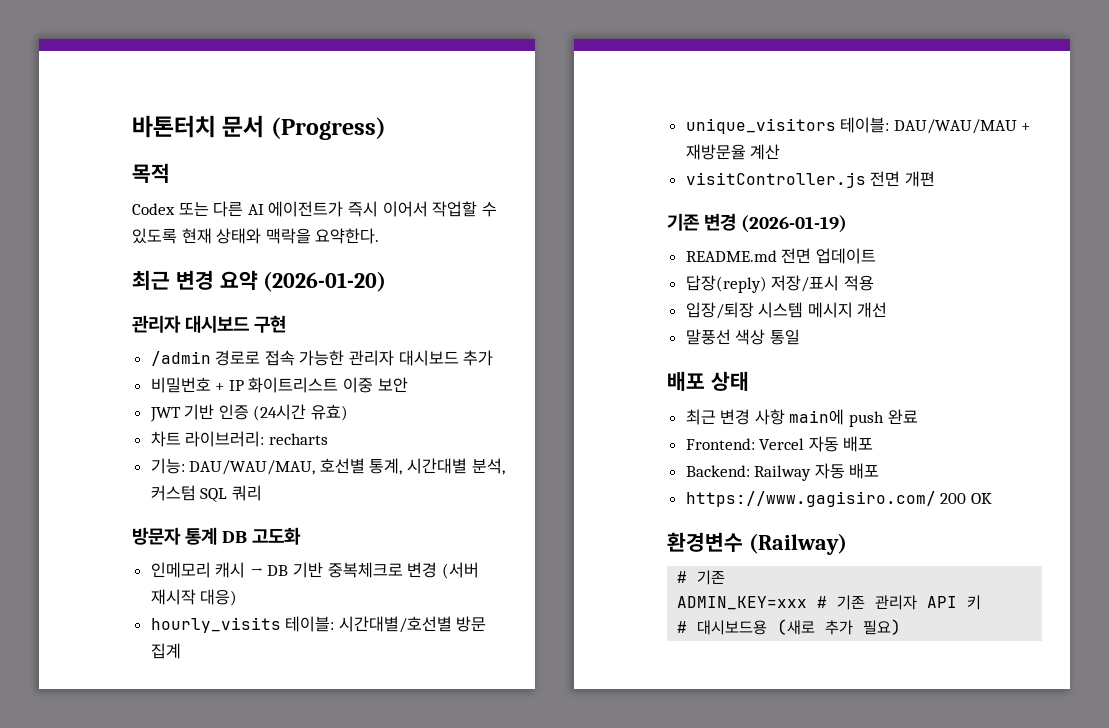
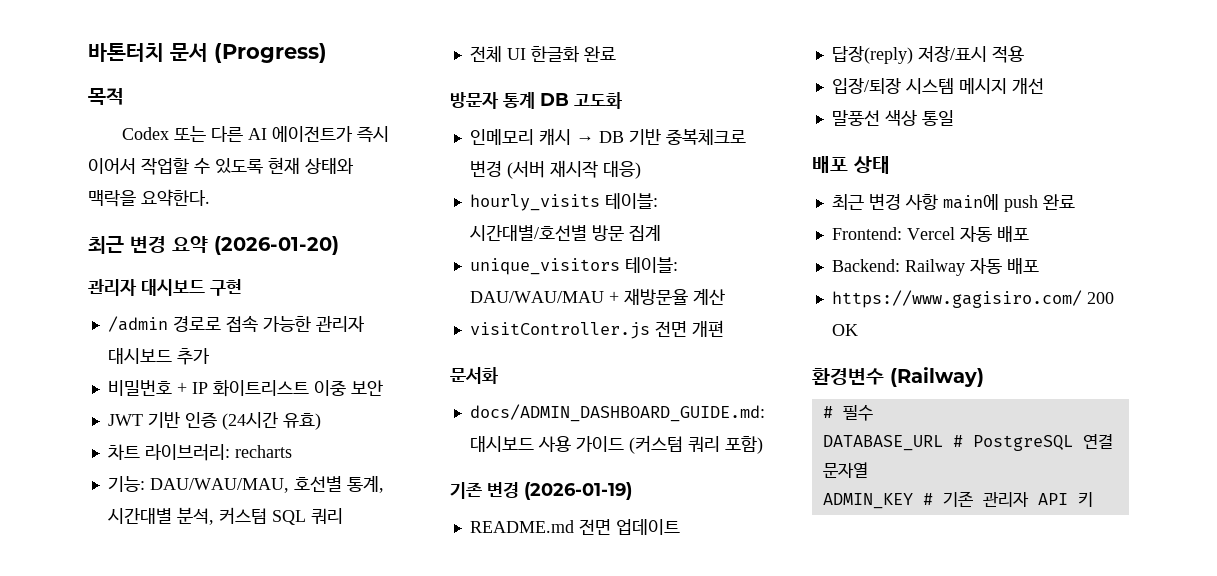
(262, 493) none -> [469,45,616,63] // 전체 UI 한글화 완료
(935, 179) none -> [450,367,498,384] [469,404,765,422] [469,435,763,454] // 문서화 // docs/ADMIN_DASHBOARD_GUIDE.md: 대시보드 사용 가이드 (커스텀 쿼리 포함)
[697,570,726,585] [677,596,808,610] 기존 // ADMIN_KEY=xxx -> [842,405,873,421] [822,434,1113,451] [822,462,868,478] [822,493,913,509] 필수 // DATABASE_URL # PostgreSQL 연결 문자열 // ADMIN_KEY
[677,619,902,635] // # 대시보드용 (새로 추가 필요) -> (1093, 499) none

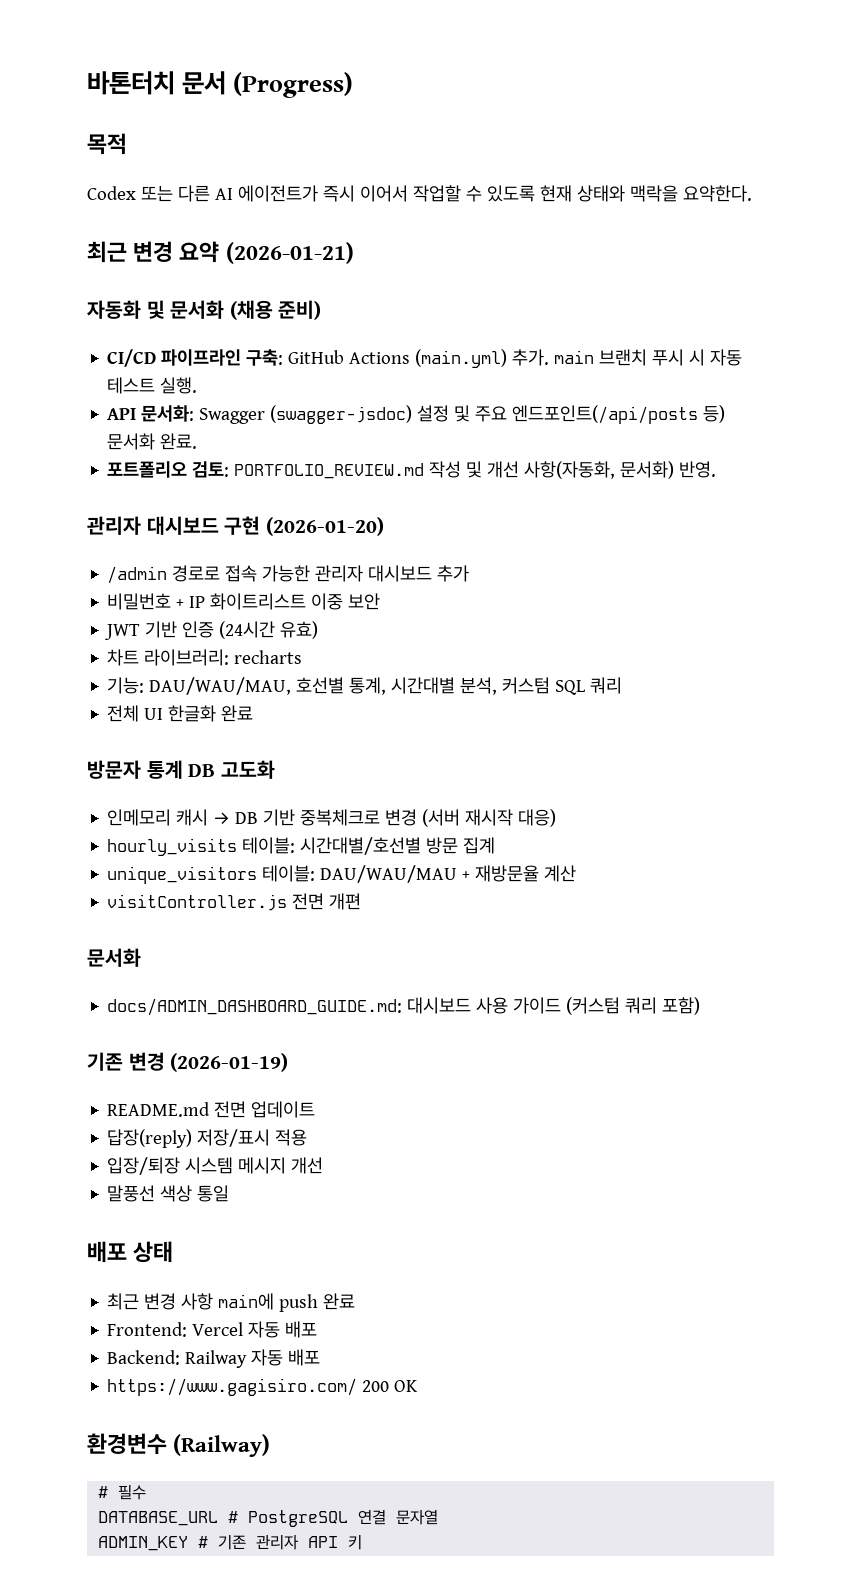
[214,236,339,255] (2026-01-20) -> [225,242,354,264] [87,300,322,320] [107,349,743,368] [107,377,198,394] [107,405,726,424] [107,433,198,450] [107,461,717,479] (2026-01-21) // 자동화 및 문서화 (채용 준비) // CI/CD 파이프라인 구축: GitHub Actions (main.yml) 추가. main 브랜치 푸시 시 자동 테스트 실행. // API 문서화: Swagger (swagger-jsdoc) 설정 및 주요 엔드포인트(/api/posts 등) 문서화 완료. // 포트폴리오 검토: PORTFOLIO_REVIEW.md 작성 및 개선 사항(자동화, 문서화) 반영.
(242, 287) none -> [265,517,384,536] (2026-01-20)

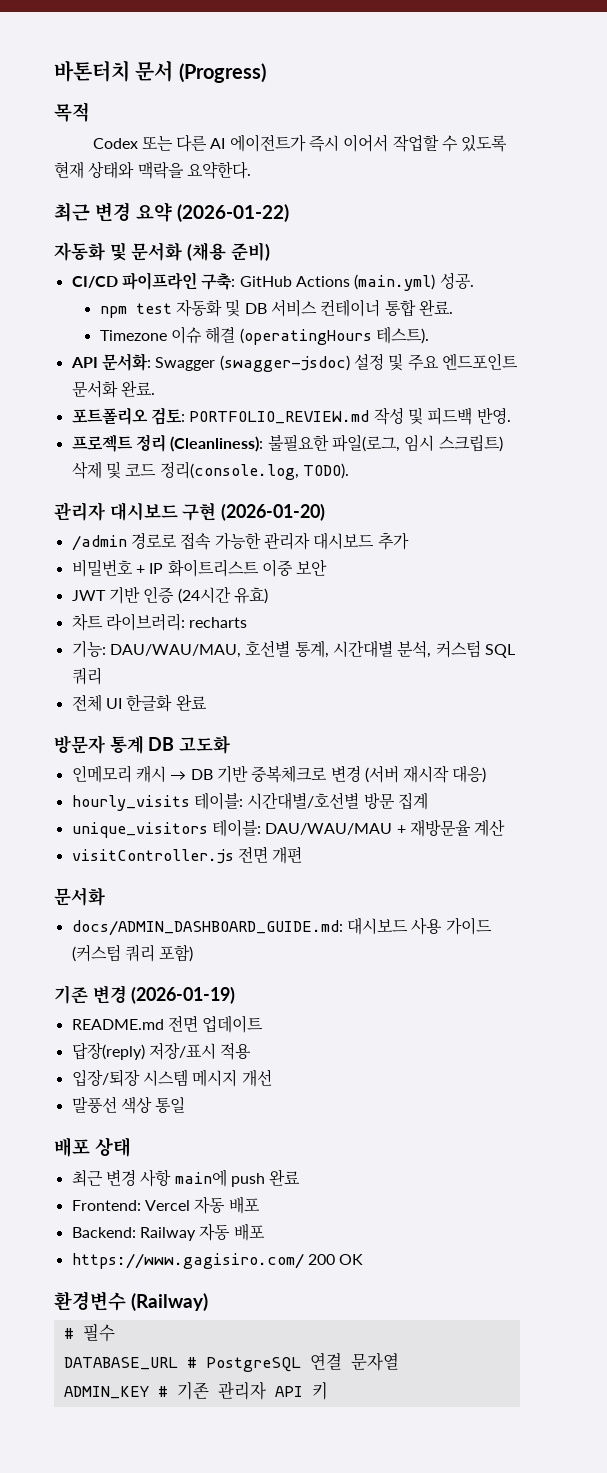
[225,242,354,264] (2026-01-21) -> [177,204,289,222] (2026-01-22)
[512,349,743,366] [107,377,198,394] 추가. main 브랜치 푸시 시 자동 테스트 실행. -> [439,272,474,289] [99,299,453,318] [99,326,429,345] 성공. // npm test 자동화 및 DB 서비스 컨테이너 통합 완료. // Timezone 이슈 해결 (operatingHours 테스트).
[512,405,726,424] 엔드포인트(/api/posts 등) -> [441,353,518,370] 엔드포인트
[487,461,717,479] 개선 사항(자동화, 문서화) 반영. -> [427,407,511,425] [71,434,503,452] [71,461,349,480] 피드백 반영. // 프로젝트 정리 (Cleanliness): 불필요한 파일(로그, 임시 스크립트) 삭제 및 코드 정리(console.log, TODO).

